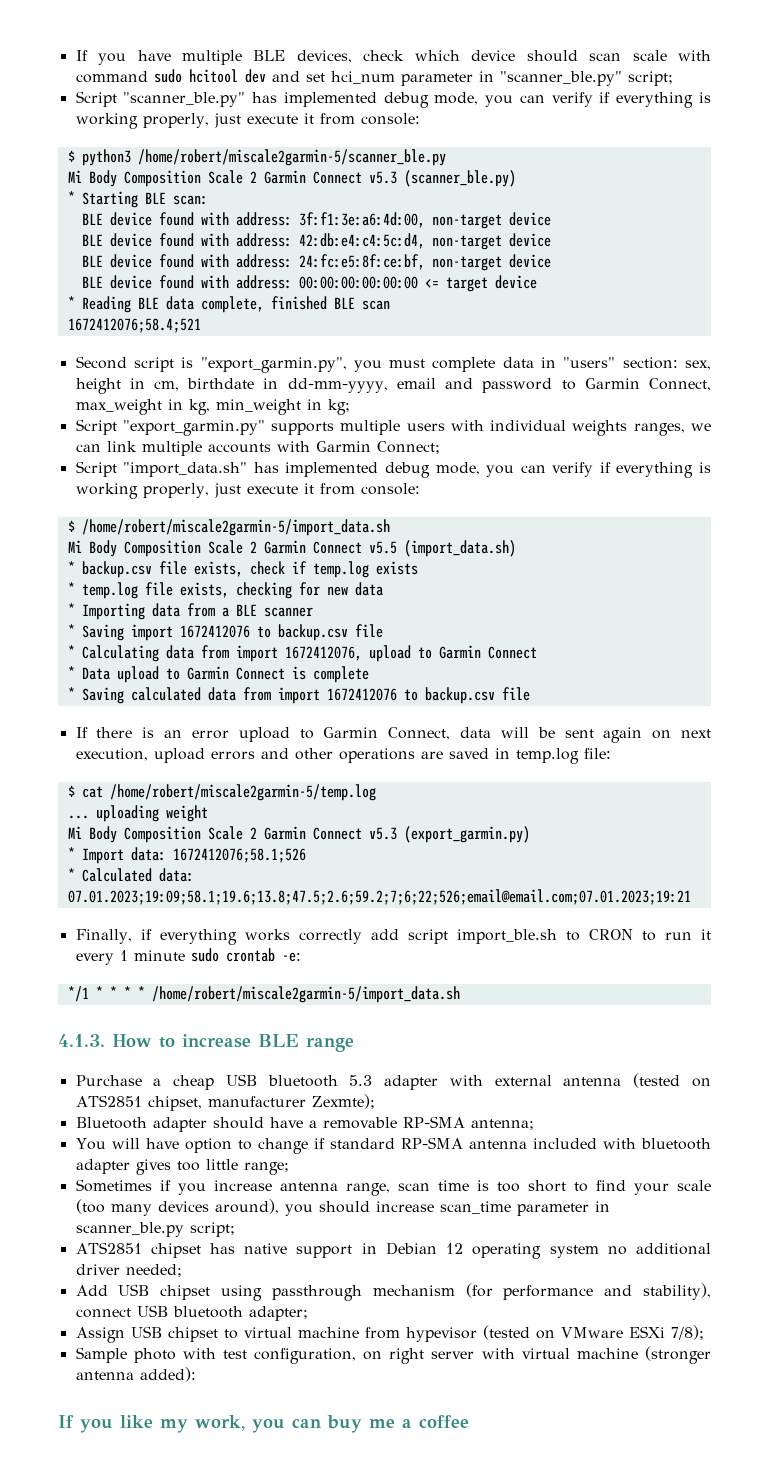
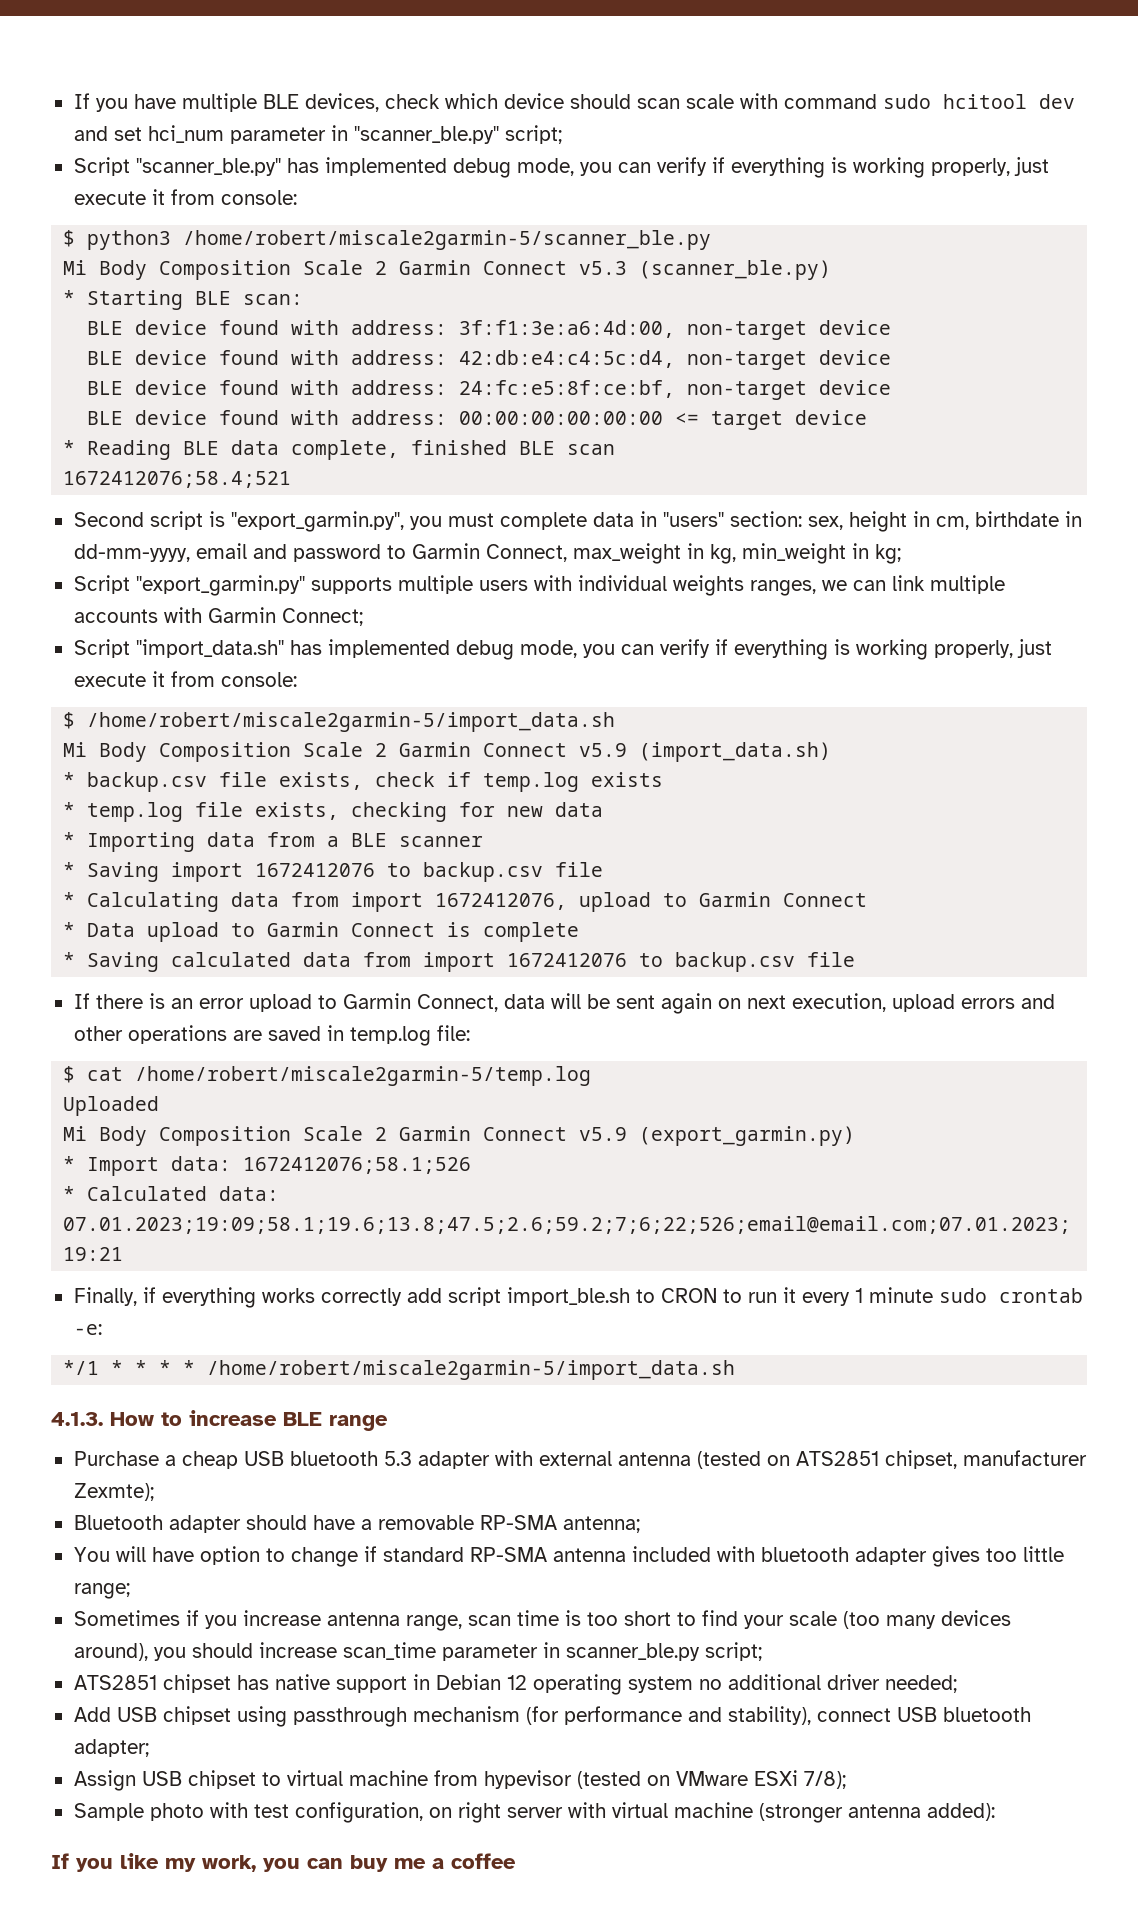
[368,541,397,554] v5.5 -> [579,743,628,757] v5.9
[67,805,208,822] [67,826,397,843] ... uploading weight // Mi Body Composition Scale 2 Garmin Connect v5.3 -> [63,1096,160,1116] [63,1126,628,1146] Uploaded // Mi Body Composition Scale 2 Garmin Connect v5.9

